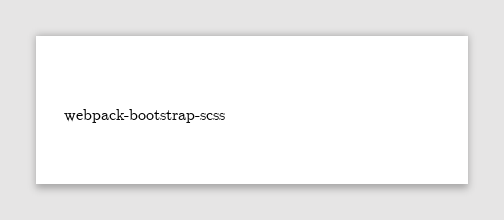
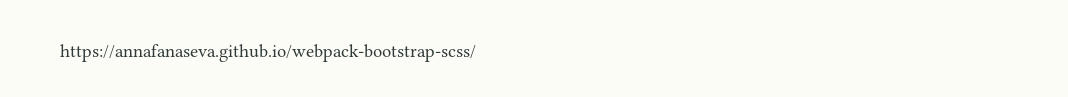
[64,109,225,123] webpack-bootstrap-scss -> [60,44,476,62] https://annafanaseva.github.io/webpack-bootstrap-scss/

